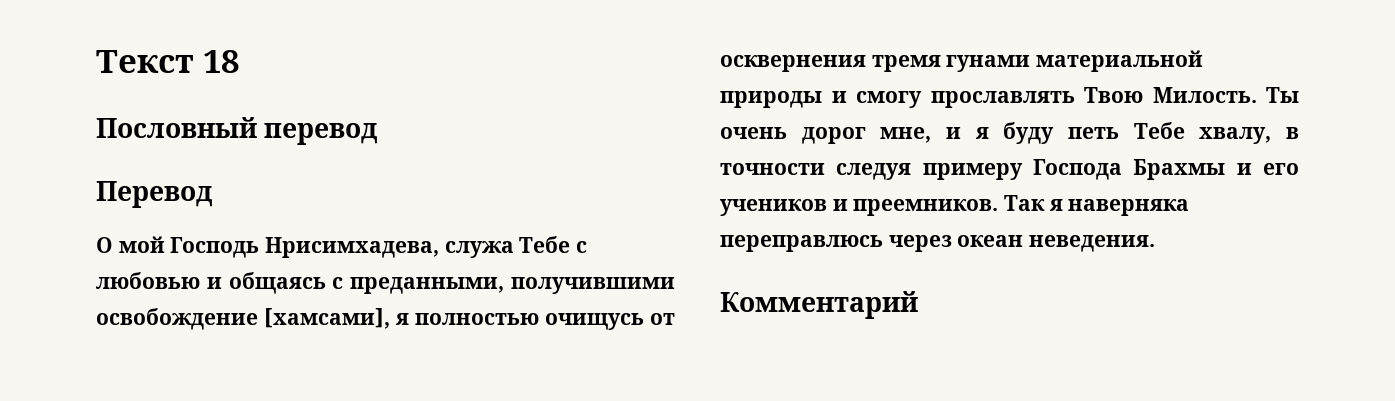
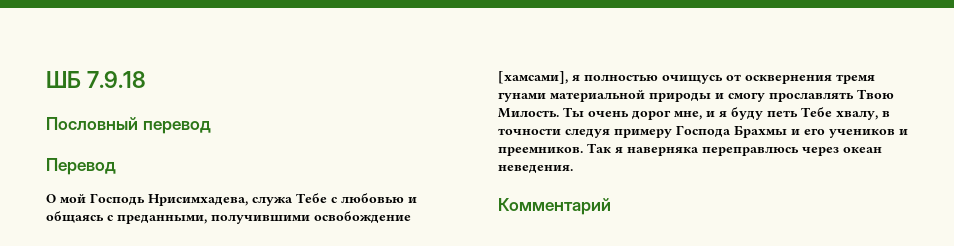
[96,50,239,73] Текст 18 -> [46,71,147,88] ШБ 7.9.18

